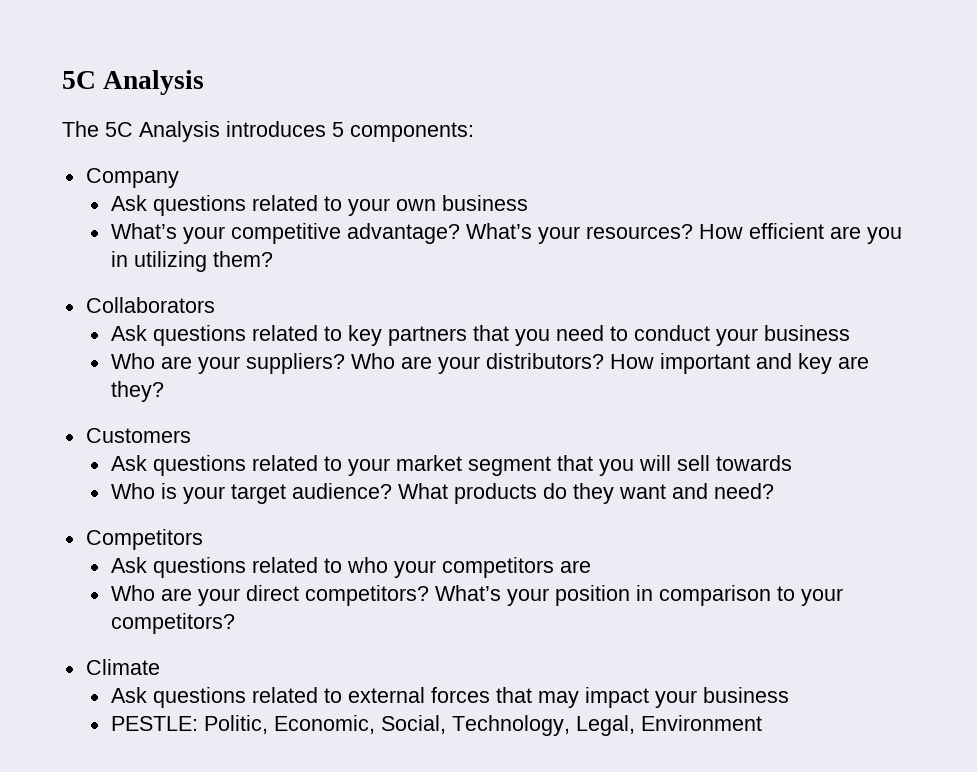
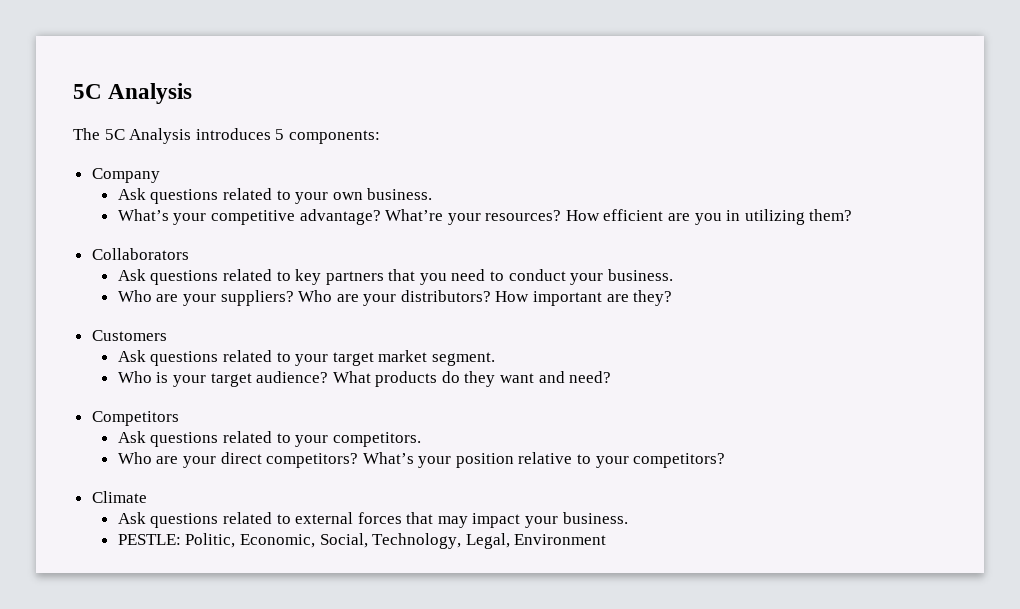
[441,195,528,211] business -> [367,188,433,200] business.
[465,223,532,239] What’s -> [385,209,444,221] What’re
[763,325,850,341] business -> [607,269,673,281] business.
[755,353,832,374] and key -> (603, 298) none
[395,455,792,476] market segment that you will sell towards -> [332,350,495,366] target market segment.
[346,557,591,578] who your competitors are -> [295,432,421,447] your competitors.
[635,585,771,606] in comparison -> [518,452,573,464] relative
[702,687,789,703] business -> [562,512,628,524] business.

